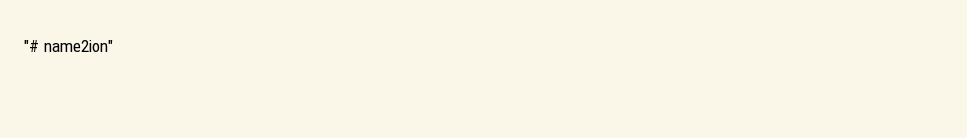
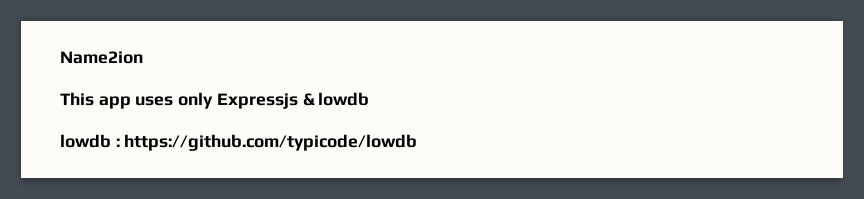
[24,40,113,52] "# name2ion" -> [60,51,143,64] [60,92,370,109] [60,134,418,151] Name2ion // This app uses only Expressjs & lowdb // lowdb : https://github.com/typicode/lowdb

